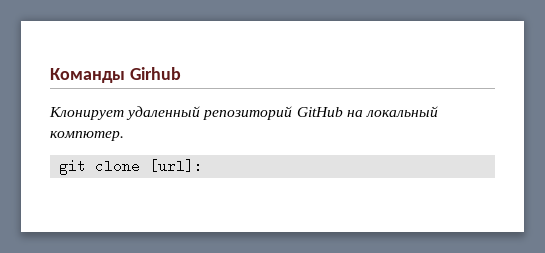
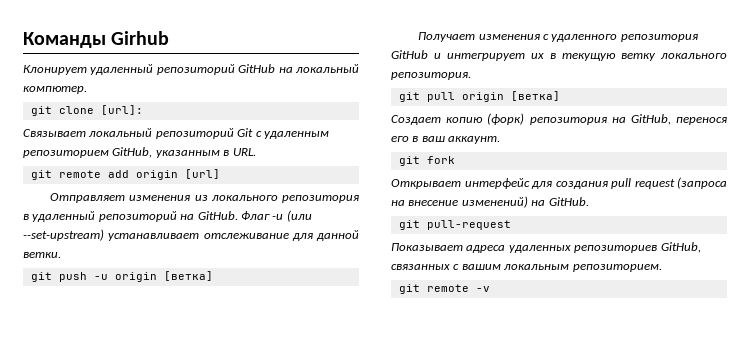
(204, 166) none -> [23,128,329,139] [23,147,256,158] [30,169,220,180] [50,193,359,203] [23,210,312,222] [23,229,359,241] [23,252,61,258] [30,271,213,282] [418,32,698,42] [391,50,727,61] [391,72,471,80] [398,91,560,102] [391,113,727,125] [391,136,501,144] [398,156,455,166] [391,177,727,189] [391,196,589,208] [398,220,511,230] [391,242,701,253] [391,264,662,272] [398,284,490,294] // Связывает локальный репозиторий Git с удаленным репозиторием GitHub, указанным в URL. // git remote add origin [url] // Отправляет изменения из локального репозитория в удаленный репозиторий на GitHub. Флаг -u (или --set-upstream) устанавливает отслеживание для данной ветки. // git push -u origin [ветка] // Получает изменения с удаленного репозитория GitHub и интегрирует их в текущую ветку локального репозитория. // git pull origin [ветка] // Создает копию (форк) репозитория на GitHub, перенося его в ваш аккаунт. // git fork // Открывает интерфейс для создания pull request (запроса на внесение изменений) на GitHub. // git pull-request // Показывает адреса удаленных репозиториев GitHub, связанных с вашим локальным репозиторием. // git remote -v

